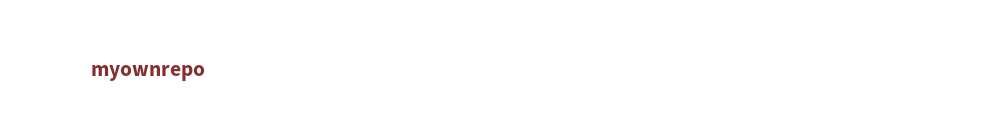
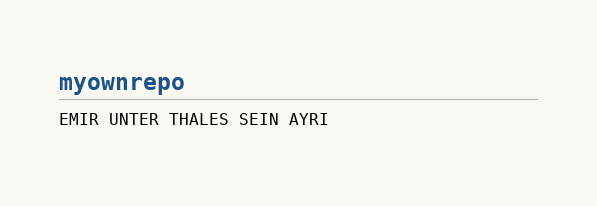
(205, 73) none -> [59,113,329,125] // EMIR UNTER THALES SEIN AYRI

